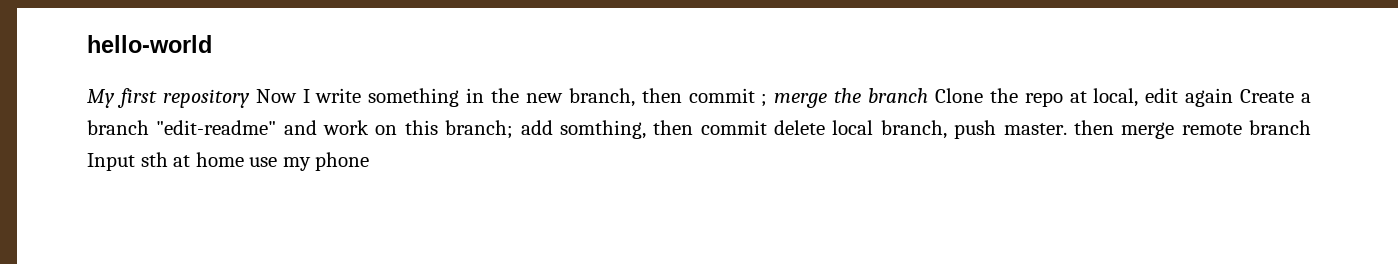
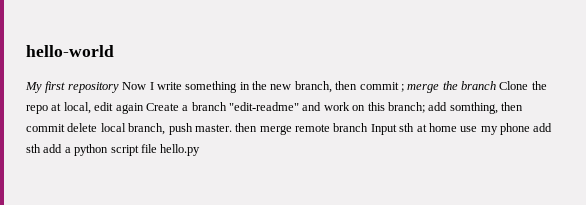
(370, 161) none -> [533,123,553,132] [26,144,201,156] add sth add a python script file hello.py

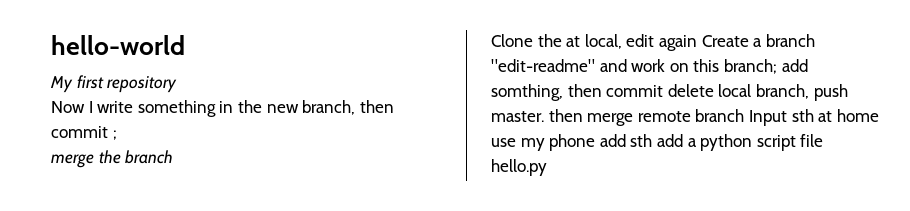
(119, 87) none -> (178, 84) //
(404, 88) none -> (117, 135) //
(496, 85) none -> (174, 157) //
[26,105,48,114] repo -> (562, 40) none

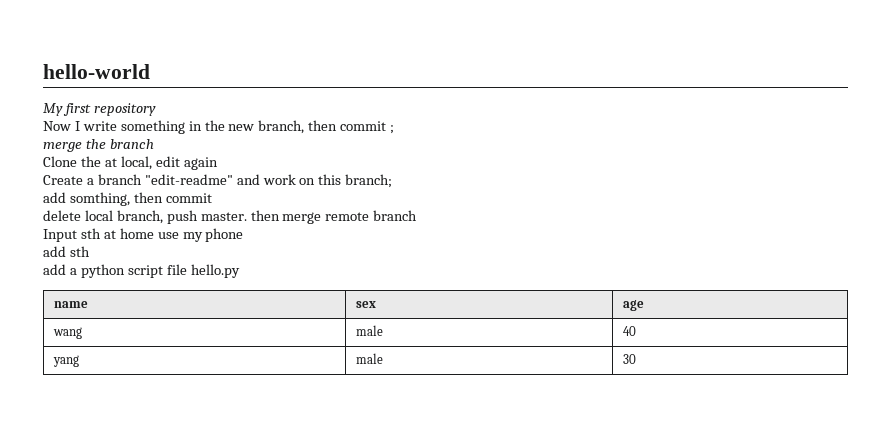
(697, 43) none -> (218, 163) //
(777, 66) none -> (393, 181) //
(664, 91) none -> (212, 198) //
(745, 115) none -> (418, 215) //
(596, 142) none -> (244, 235) //
(653, 140) none -> (90, 251) //
(547, 167) none -> [54,301,89,308] [356,301,377,308] [623,300,645,311] [53,327,83,339] [356,325,384,336] [623,326,637,336] [53,355,80,367] [356,353,384,364] [623,354,637,364] // name | sex | age // wang | male | 40 // yang | male | 30

